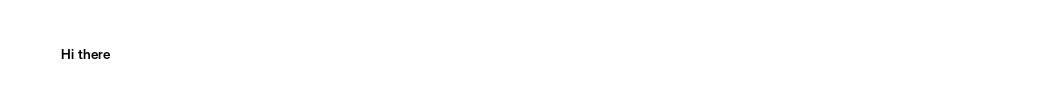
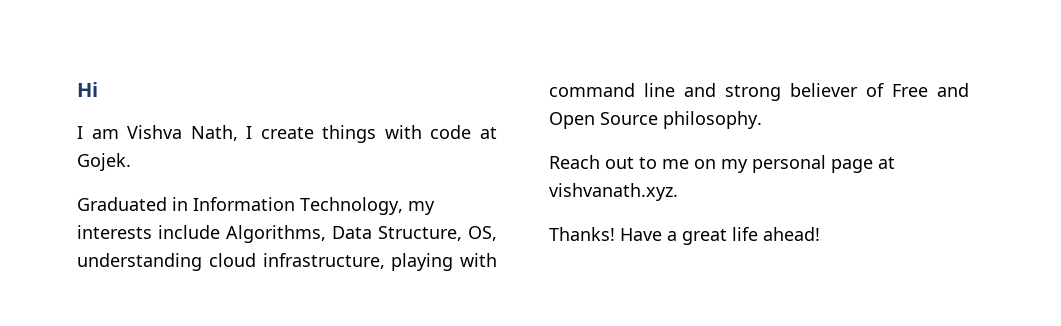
[77,49,111,59] there -> [77,125,497,143] [77,153,131,171] [77,197,435,215] [77,225,497,243] [77,253,497,271] [549,83,969,101] [549,111,762,129] [549,155,895,173] [549,183,678,201] [549,227,820,245] // I am Vishva Nath, I create things with code at Gojek. // Graduated in Information Technology, my interests include Algorithms, Data Structure, OS, understanding cloud infrastructure, playing with command line and strong believer of Free and Open Source philosophy. // Reach out to me on my personal page at vishvanath.xyz. // Thanks! Have a great life ahead!

